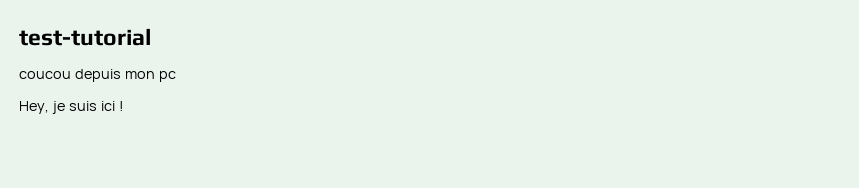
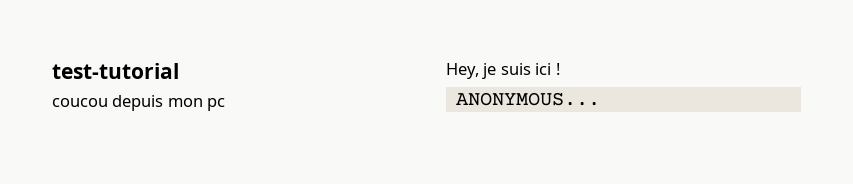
(124, 106) none -> [455,92,600,106] // ANONYMOUS...

